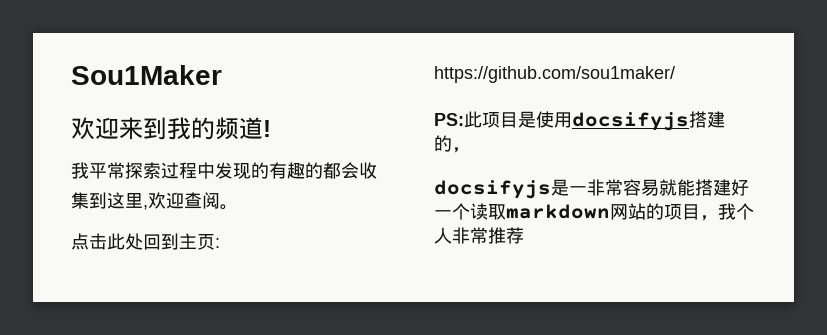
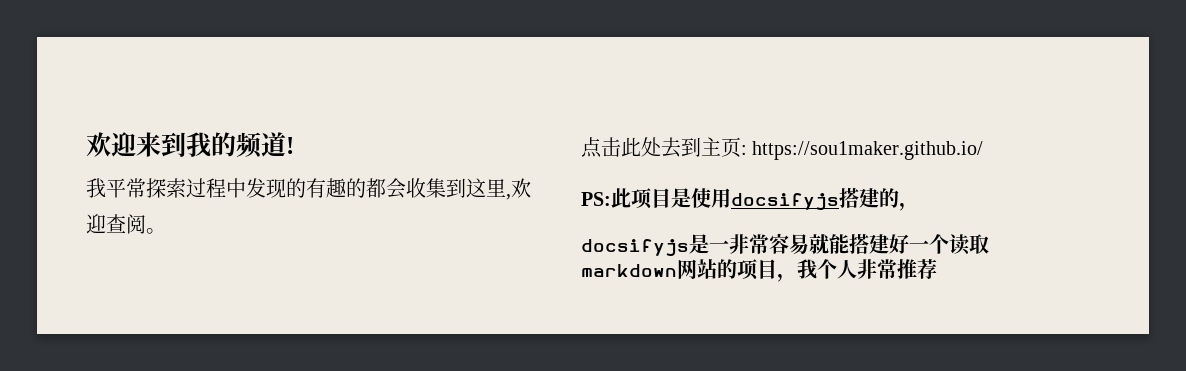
[71,65,222,85] Sou1Maker // -> (86, 144) none
[143,234,161,250] 回 -> [661,137,681,158] 去
[434,66,675,83] https://github.com/sou1maker/ -> [752,141,984,160] https://sou1maker.github.io/

